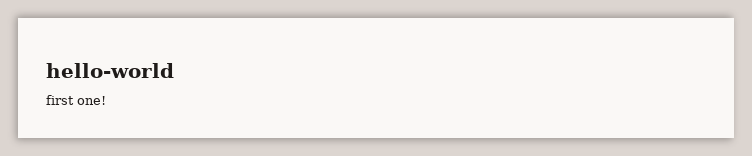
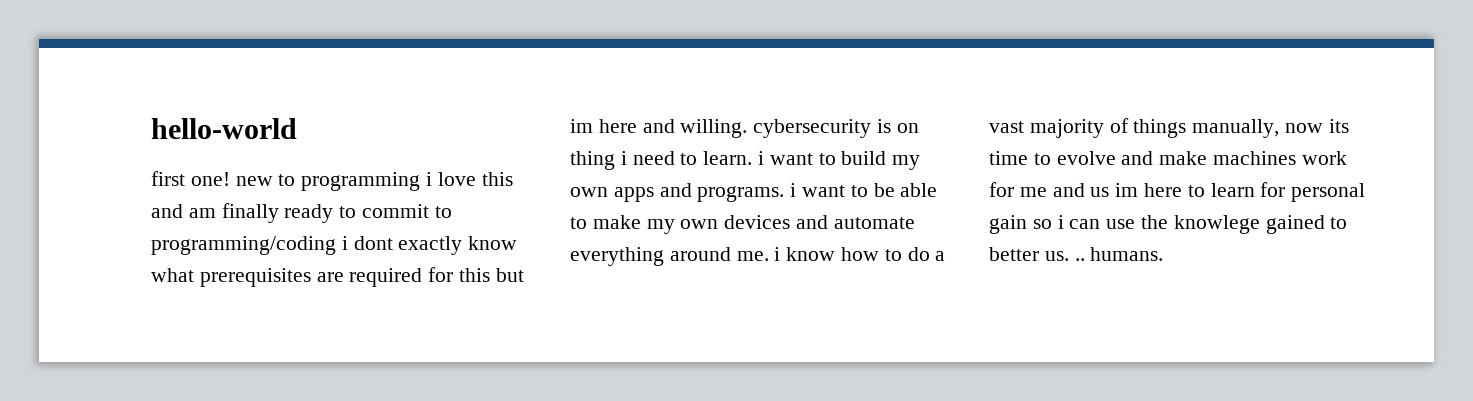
(106, 100) none -> [235,172,513,191] [151,203,452,223] [151,236,518,255] [151,267,524,287] [570,119,919,138] [570,151,921,170] [570,183,938,202] [570,215,915,234] [570,247,946,266] [989,118,1349,138] [989,151,1347,165] [989,182,1366,202] [989,215,1348,234] [989,247,1164,261] new to programming i love this and am finally ready to commit to programming/coding i dont exactly know what prerequisites are required for this but im here and willing. cybersecurity is on thing i need to learn. i want to build my own apps and programs. i want to be able to make my own devices and automate everything around me. i know how to do a vast majority of things manually, now its time to evolve and make machines work for me and us im here to learn for personal gain so i can use the knowlege gained to better us. .. humans.

